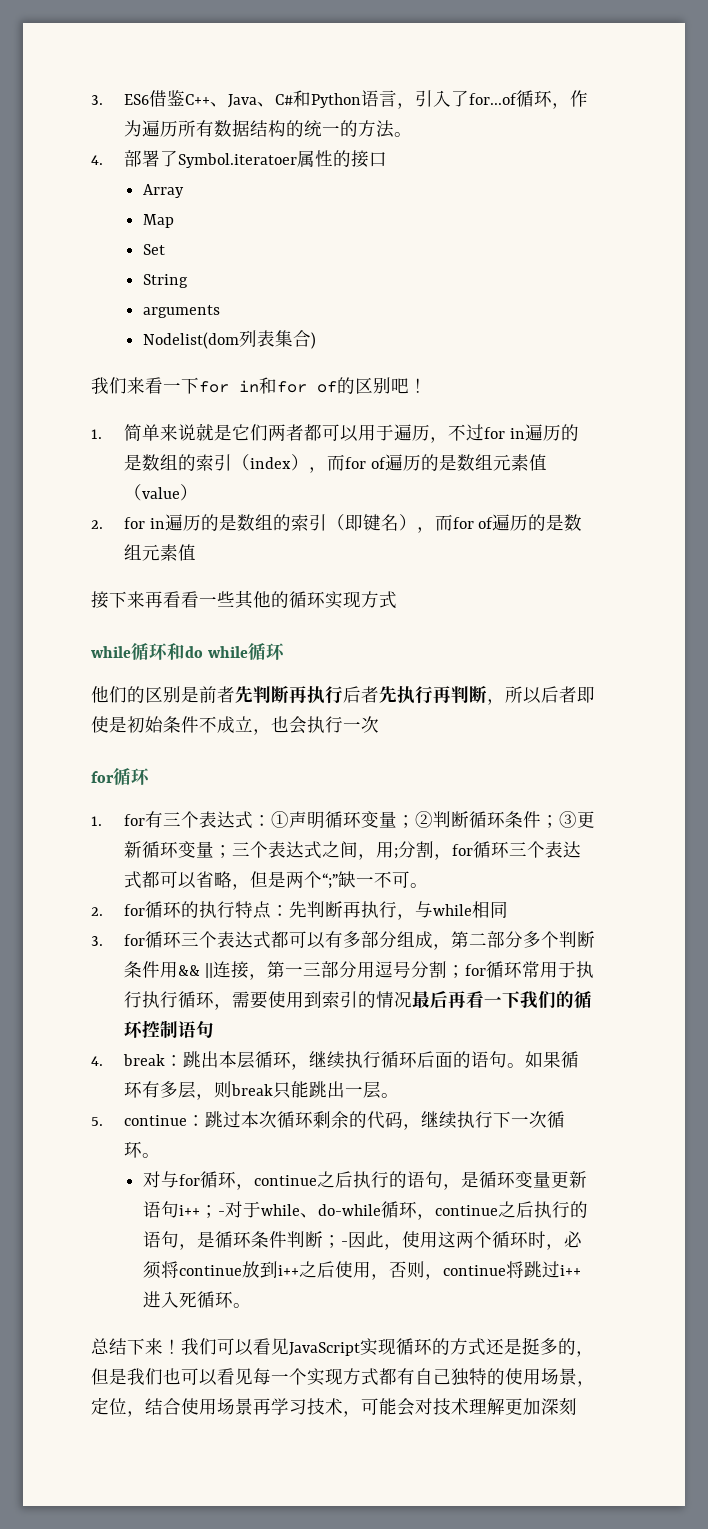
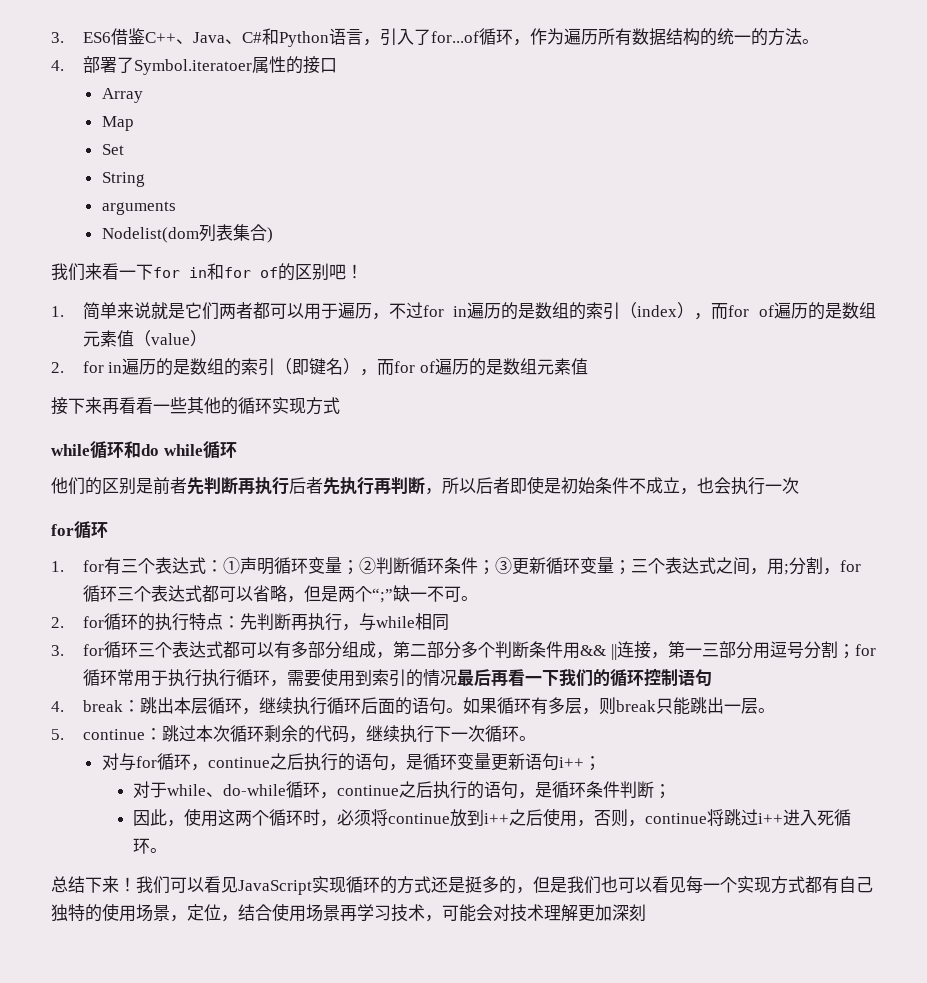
[218,1211,226,1216] - -> (601, 763) //
[341,1241,349,1246] - -> (672, 791) //

